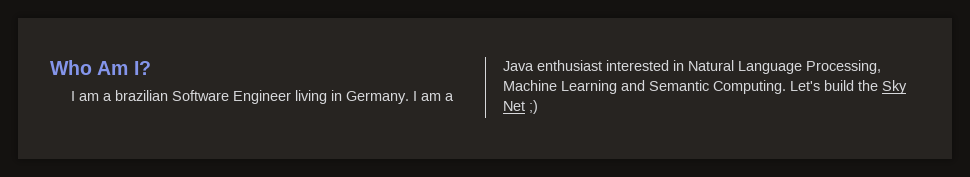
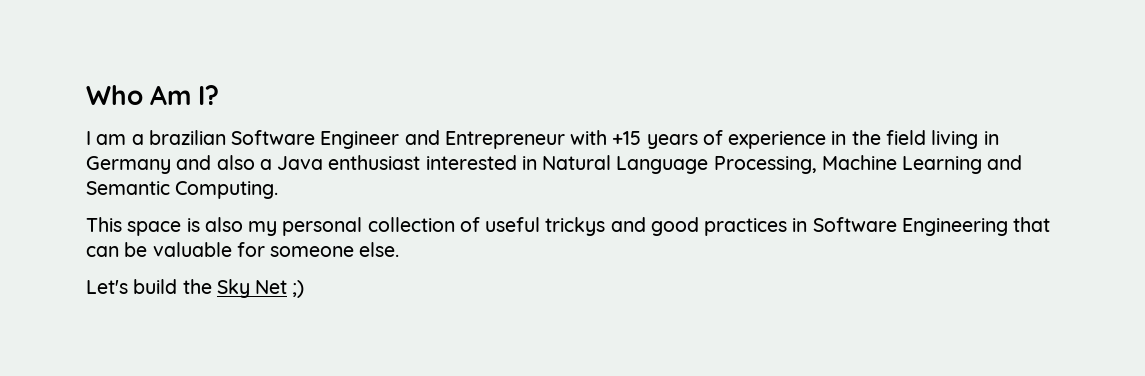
[294,90,441,104] living in Germany. I am -> [404,130,999,149] [86,155,255,174] and Entrepreneur with +15 years of experience in the field living in Germany and also
(786, 87) none -> [86,217,1051,236] [86,242,400,257] // This space is also my personal collection of useful trickys and good practices in Software Engineering that can be valuable for someone else. //

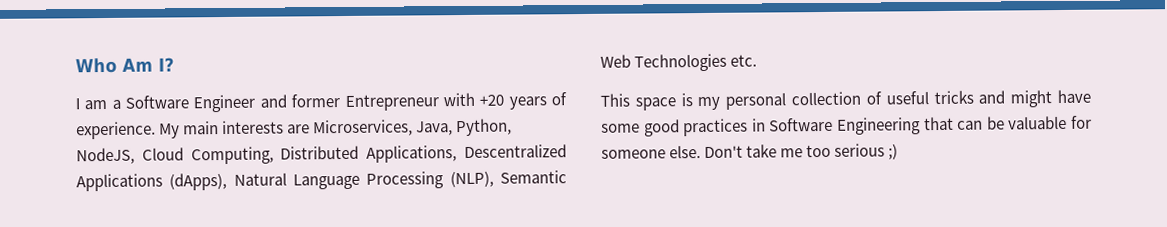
[148,130,226,145] brazilian -> (121, 104) none
(440, 137) none -> [291,94,341,108] former
[612,131,642,145] +15 -> [479,94,505,106] +20
[728,130,999,149] [86,155,1023,174] [86,181,279,199] experience in the field living in Germany and also a Java enthusiast interested in Natural Language Processing, Machine Learning and Semantic Computing. -> [76,118,513,140] [76,144,567,165] [76,170,567,192] [600,53,758,72] experience. My main interests are Microservices, Java, Python, NodeJS, Cloud Computing, Distributed Applications, Descentralized Applications (dApps), Natural Language Processing (NLP), Semantic Web Technologies etc.
[204,217,243,232] also -> (693, 100) none
[545,217,646,236] trickys and -> [933,89,1091,108] [601,123,640,133] tricks and might have some
[86,279,288,298] // Let's build the Sky Net -> [704,143,886,158] Don't take me too serious

